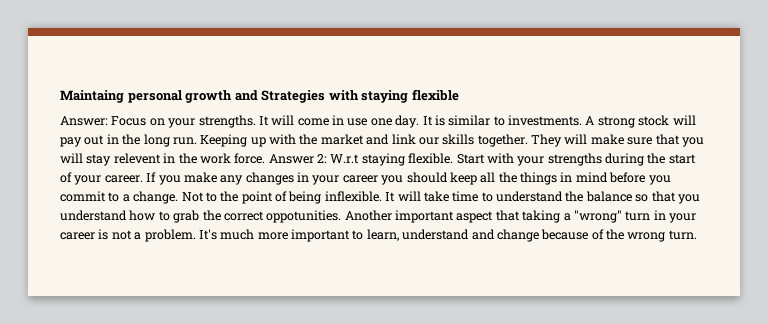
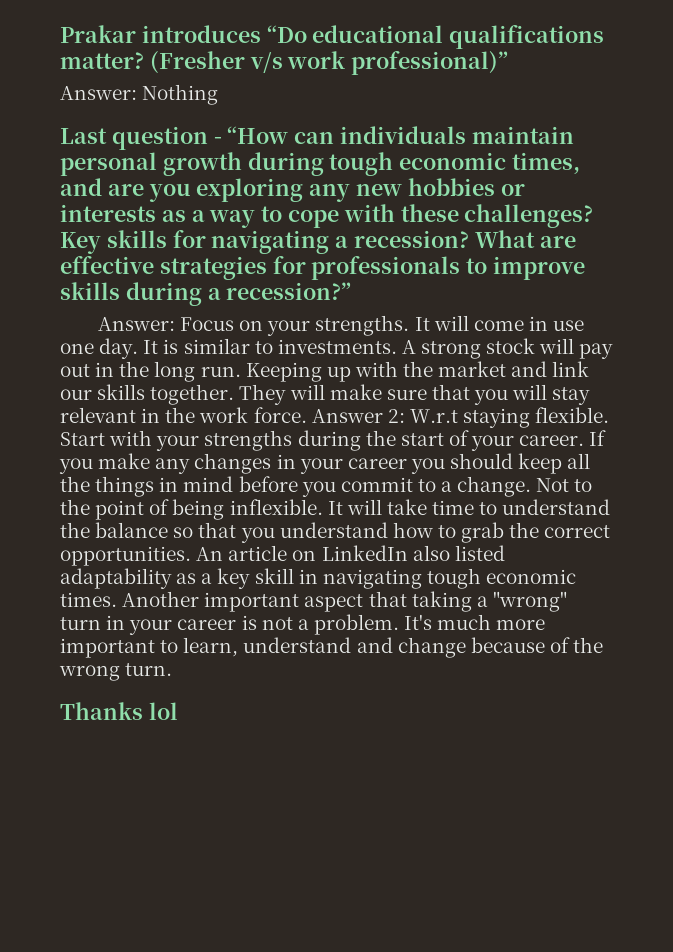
[60,89,459,103] Maintaing personal growth and Strategies with staying flexible -> [60,25,605,49] [60,51,509,75] [60,84,219,105] [60,126,574,150] [60,152,581,176] [60,178,525,202] [60,204,594,228] [60,230,576,254] [60,256,586,280] [60,282,352,306] Prakar introduces “Do educational qualifications matter? (Fresher v/s work professional)” // Answer: Nothing // Last question - “How can individuals maintain personal growth during tough economic times, and are you exploring any new hobbies or interests as a way to cope with these challenges? Key skills for navigating a recession? What are effective strategies for professionals to improve skills during a recession?”
[113,153,161,164] relevent -> [60,407,136,423] relevant
[266,210,342,223] oppotunities. -> [60,545,505,566] [60,568,577,589] [60,592,117,607] opportunities. An article on LinkedIn also listed adaptability as a key skill in navigating tough economic times.
(697, 235) none -> [60,702,178,720] // Thanks lol

